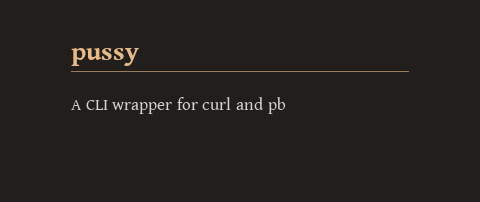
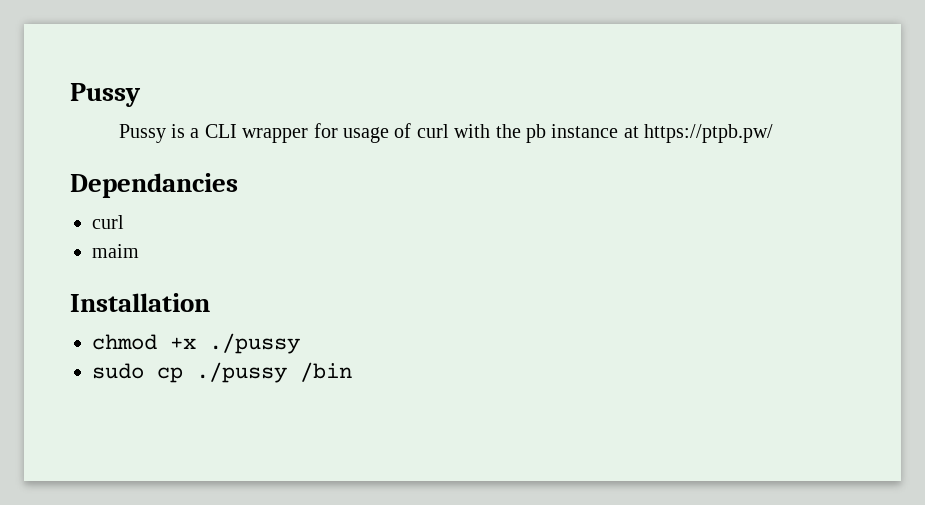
[71,48,139,66] [71,97,286,114] pussy // A CLI wrapper for curl and pb -> [70,83,141,107] [118,123,774,143] [70,173,238,198] [92,215,124,229] [92,244,139,258] [70,293,210,312] [92,333,300,354] [92,362,352,383] Pussy // Pussy is a CLI wrapper for usage of curl with the pb instance at https://ptpb.pw/ // Dependancies // curl // maim // Installation // chmod +x ./pussy // sudo cp ./pussy /bin

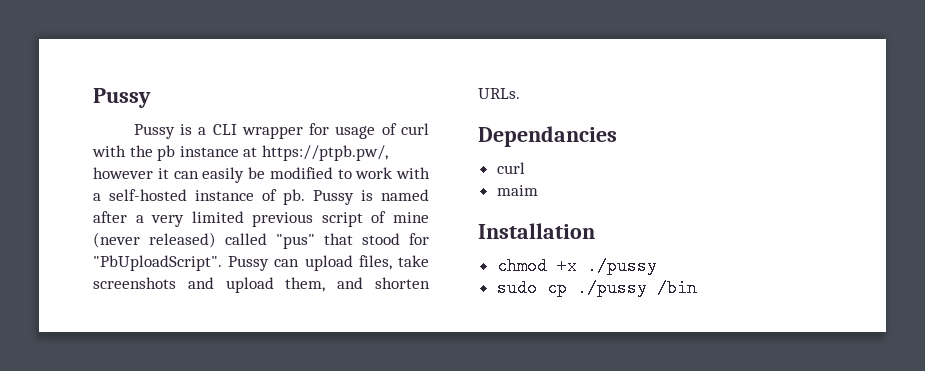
[644,124,774,143] https://ptpb.pw/ -> [261,145,388,161] [93,167,430,183] [93,189,429,205] [93,211,429,227] [93,232,429,249] [93,255,429,271] [93,277,431,293] [478,88,520,99] https://ptpb.pw/, however it can easily be modified to work with a self-hosted instance of pb. Pussy is named after a very limited previous script of mine (never released) called "pus" that stood for "PbUploadScript". Pussy can upload files, take screenshots and upload them, and shorten URLs.

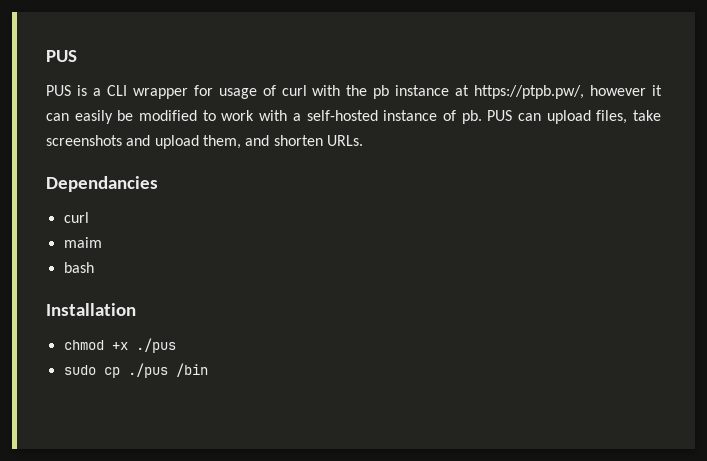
[93,88,151,108] [133,124,175,139] Pussy // Pussy -> [46,50,77,62] [46,85,71,96] PUS // PUS
[313,189,429,205] [93,211,429,227] [93,232,429,249] [93,255,270,271] Pussy is named after a very limited previous script of mine (never released) called "pus" that stood for "PbUploadScript". Pussy -> [487,110,513,121] PUS
(538, 190) none -> [63,262,94,273] // bash
[586,257,657,275] ./pussy -> [135,338,176,353] ./pus
[576,279,647,297] ./pussy -> [127,363,168,378] ./pus

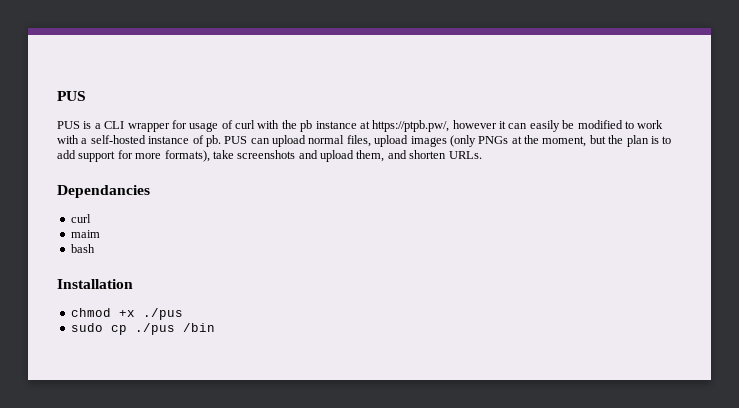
[596,110,628,124] files, -> [308,135,672,147] [57,150,210,162] normal files, upload images (only PNGs at the moment, but the plan is to add support for more formats),

